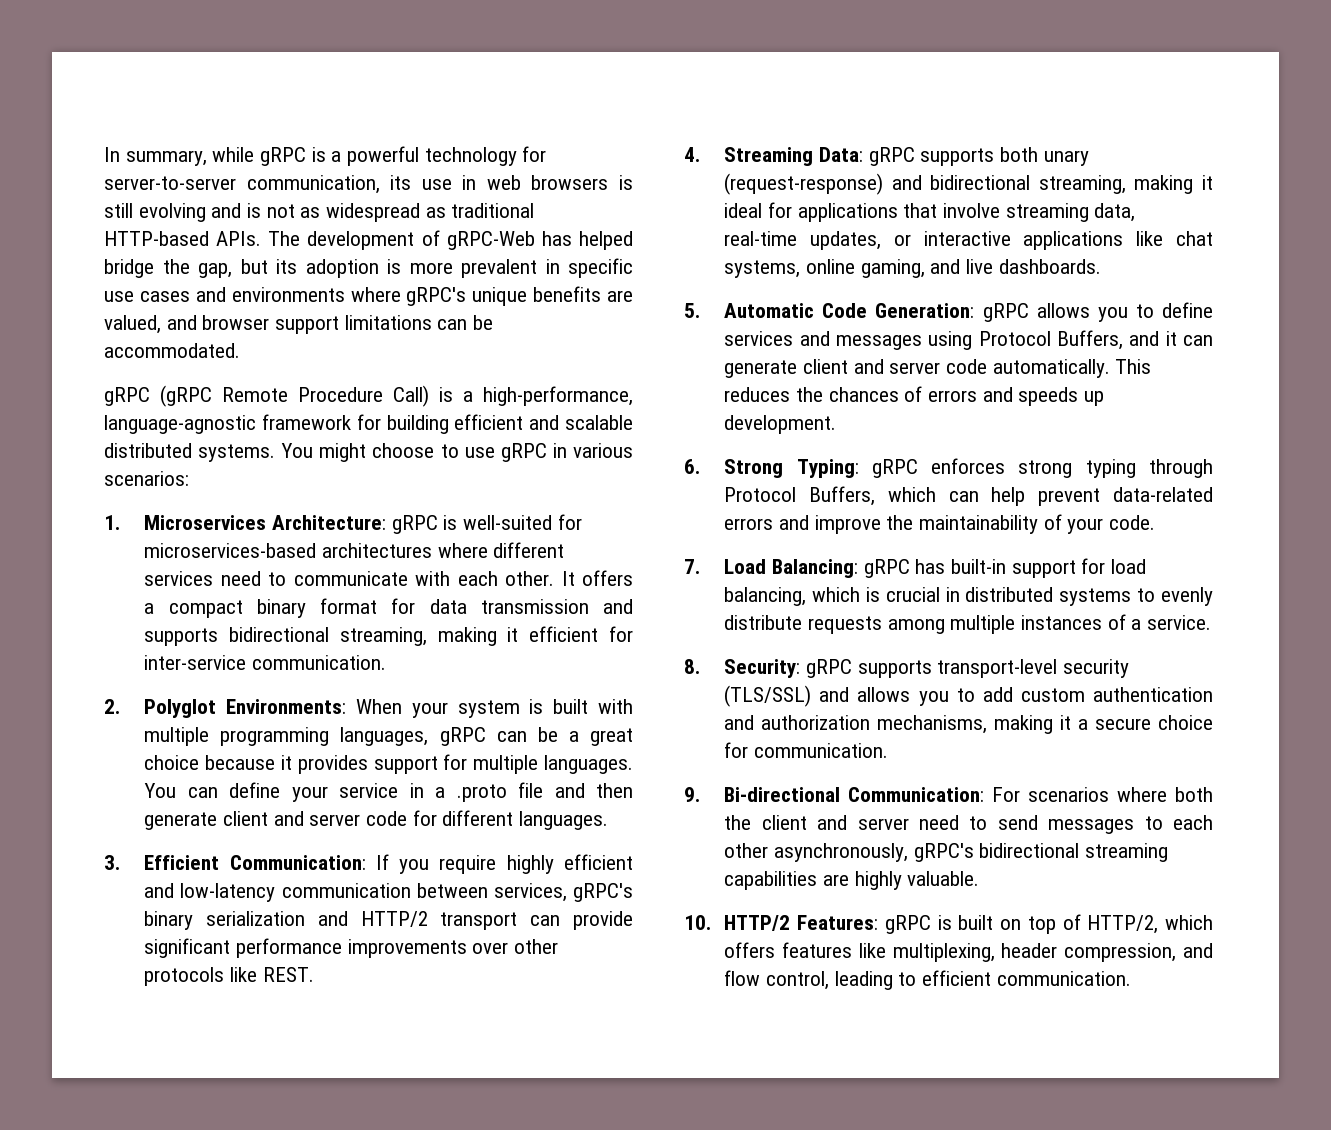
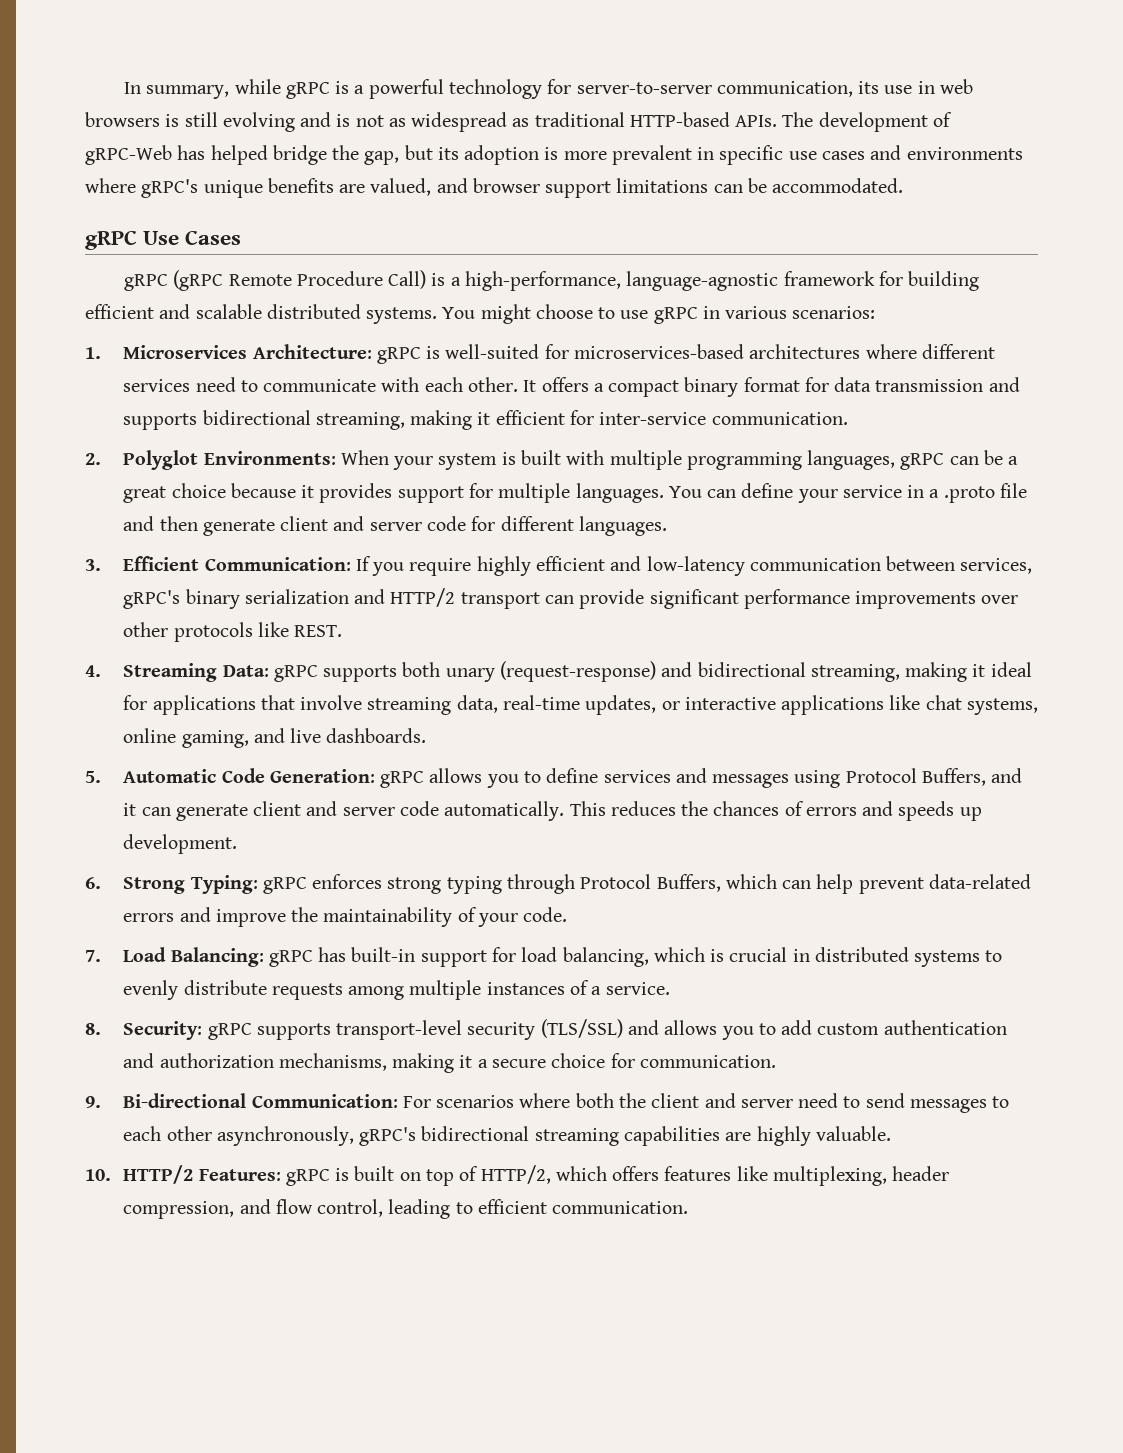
(240, 350) none -> [85,230,242,250] // gRPC Use Cases

